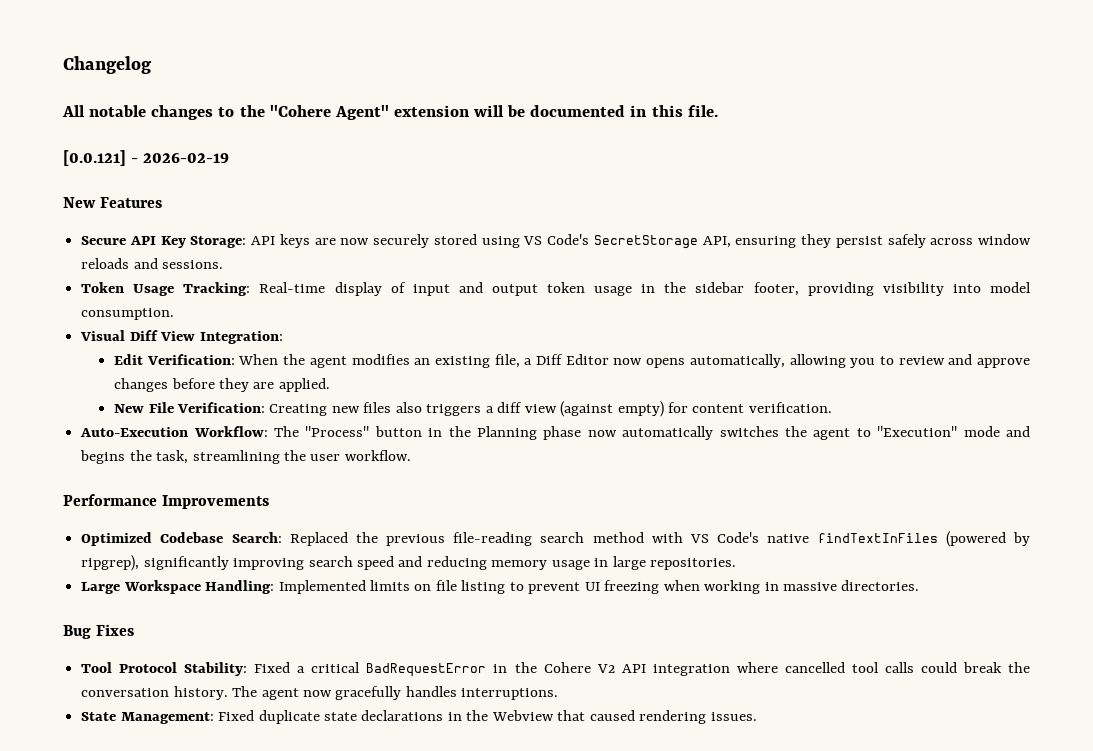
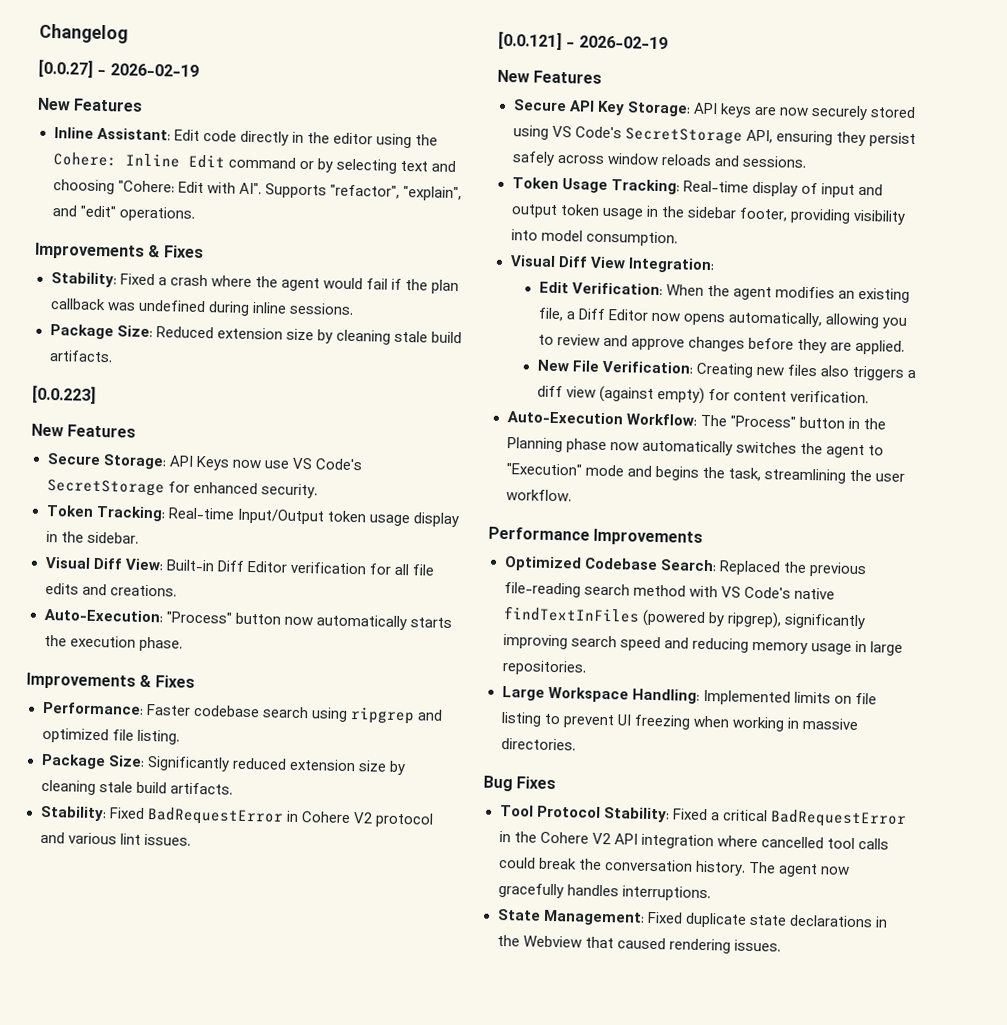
[62,105,718,120] All notable changes to the "Cohere Agent" extension will be documented in this file. -> [38,59,199,78] [37,97,144,112] [53,127,438,149] [52,152,456,174] [52,179,462,202] [51,205,195,222] [34,242,204,260] [50,272,460,295] [49,298,354,316] [49,324,462,345] [48,350,113,363] [32,385,97,404] [31,423,137,438] [46,452,363,471] [46,478,318,499] [45,504,459,528] [45,530,139,544] [44,556,434,576] [44,582,177,597] [43,608,452,631] [43,634,183,652] [26,672,195,690] [41,701,443,725] [41,727,180,745] [40,753,406,776] [40,779,233,796] [39,805,434,828] [39,831,191,846] [0.0.27] - 2026-02-19 // New Features // Inline Assistant: Edit code directly in the editor using the Cohere: Inline Edit command or by selecting text and choosing "Cohere: Edit with AI". Supports "refactor", "explain", and "edit" operations. // Improvements & Fixes // Stability: Fixed a crash where the agent would fail if the plan callback was undefined during inline sessions. // Package Size: Reduced extension size by cleaning stale build artifacts. // [0.0.223] // New Features // Secure Storage: API Keys now use VS Code's SecretStorage for enhanced security. // Token Tracking: Real-time Input/Output token usage display in the sidebar. // Visual Diff View: Built-in Diff Editor verification for all file edits and creations. // Auto-Execution: "Process" button now automatically starts the execution phase. // Improvements & Fixes // Performance: Faster codebase search using ripgrep and optimized file listing. // Package Size: Significantly reduced extension size by cleaning stale build artifacts. // Stability: Fixed BadRequestError in Cohere V2 protocol and various lint issues.

